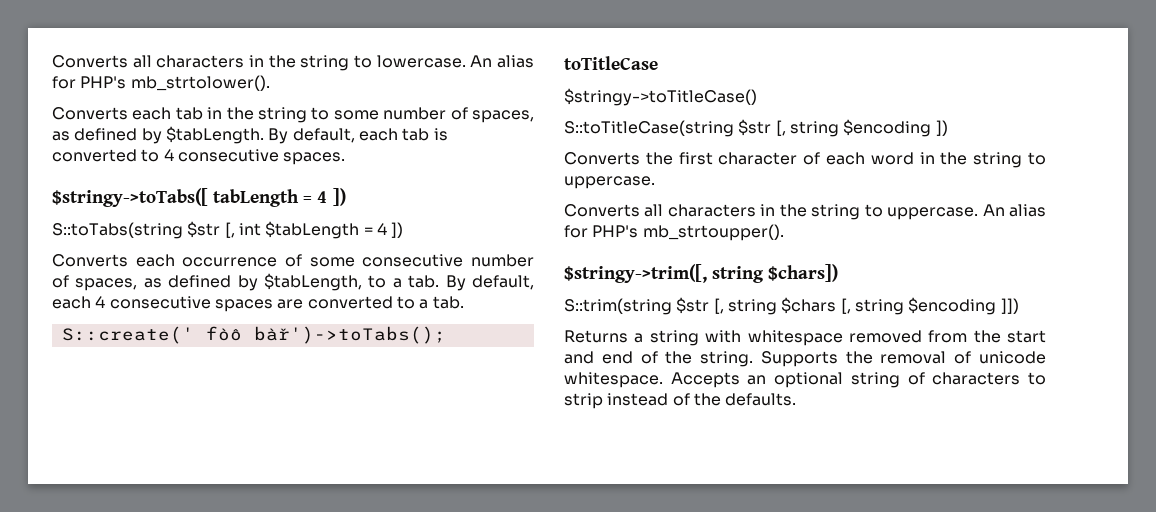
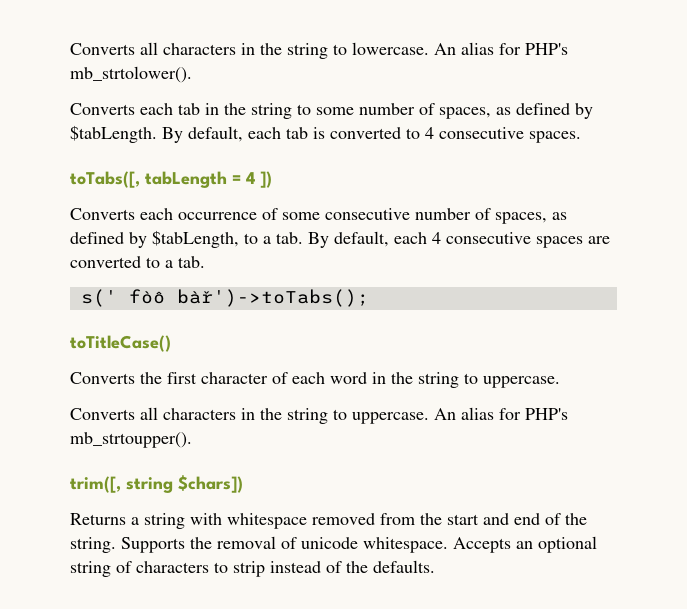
[52,188,208,207] $stringy->toTabs([ -> [70,171,140,188] toTabs([,
[52,221,404,239] // S::toTabs(string $str [, int $tabLength = 4 ]) -> (272, 179) none
[61,326,194,344] S::create(' -> [80,289,117,307] s('
[564,56,658,70] [564,88,757,106] [564,119,948,137] toTitleCase // $stringy->toTitleCase() // S::toTitleCase(string $str [, string $encoding ]) -> [70,335,171,352] toTitleCase()
[564,264,707,283] $stringy->trim([, -> [70,476,121,493] trim([,
[564,297,1019,315] // S::trim(string $str [, string $chars [, string $encoding ]]) -> (243, 484) none

